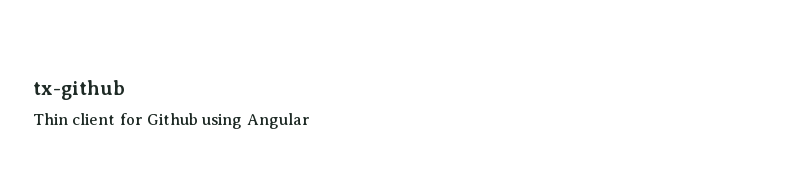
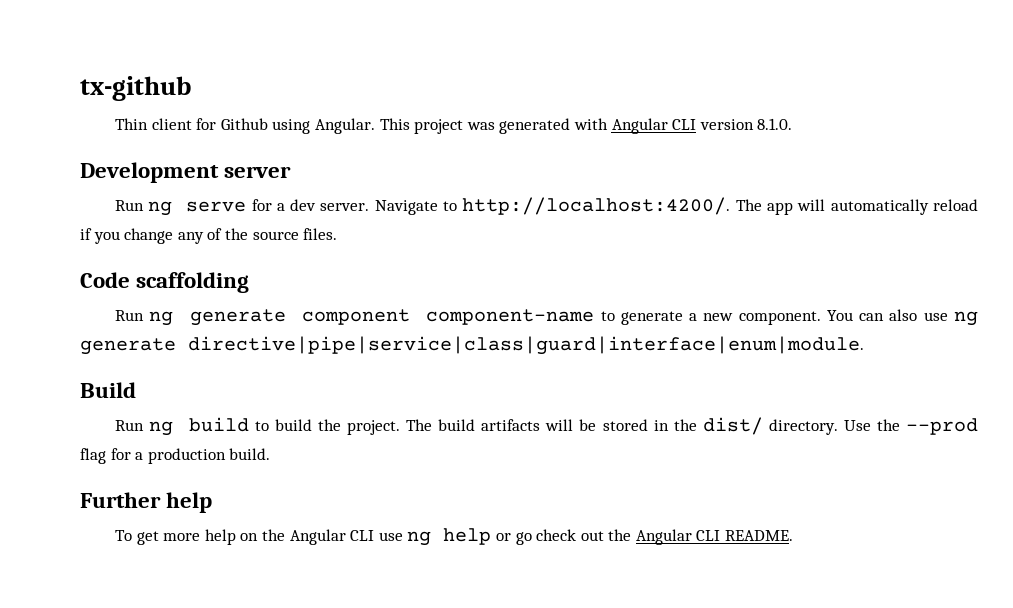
[246,113,310,129] Angular -> [314,118,793,134] [80,162,292,183] [115,197,979,216] [80,228,338,244] [80,272,250,293] [115,309,978,326] [80,336,864,355] [80,382,136,398] [115,417,978,436] [80,448,271,464] [80,492,213,513] [115,528,794,546] Angular. This project was generated with Angular CLI version 8.1.0. // Development server // Run ng serve for a dev server. Navigate to http://localhost:4200/. The app will automatically reload if you change any of the source files. // Code scaffolding // Run ng generate component component-name to generate a new component. You can also use ng generate directive|pipe|service|class|guard|interface|enum|module. // Build // Run ng build to build the project. The build artifacts will be stored in the dist/ directory. Use the --prod flag for a production build. // Further help // To get more help on the Angular CLI use ng help or go check out the Angular CLI README.

